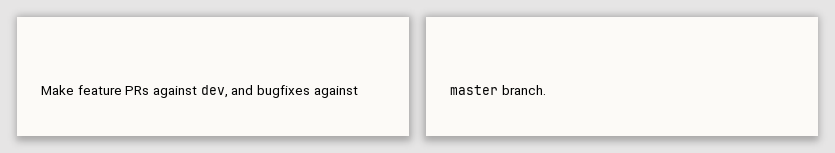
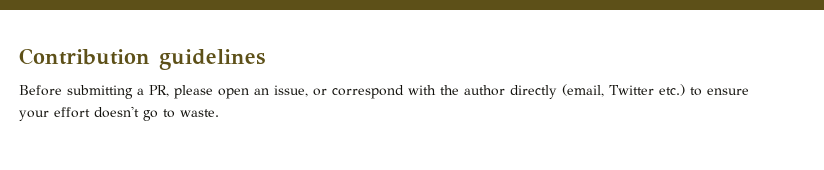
[41,85,546,98] Make feature PRs against dev, and bugfixes against master branch. -> [19,48,265,70] [19,84,749,99] [19,106,219,121] Contribution guidelines // Before submitting a PR, please open an issue, or correspond with the author directly (email, Twitter etc.) to ensure your effort doesn't go to waste.

